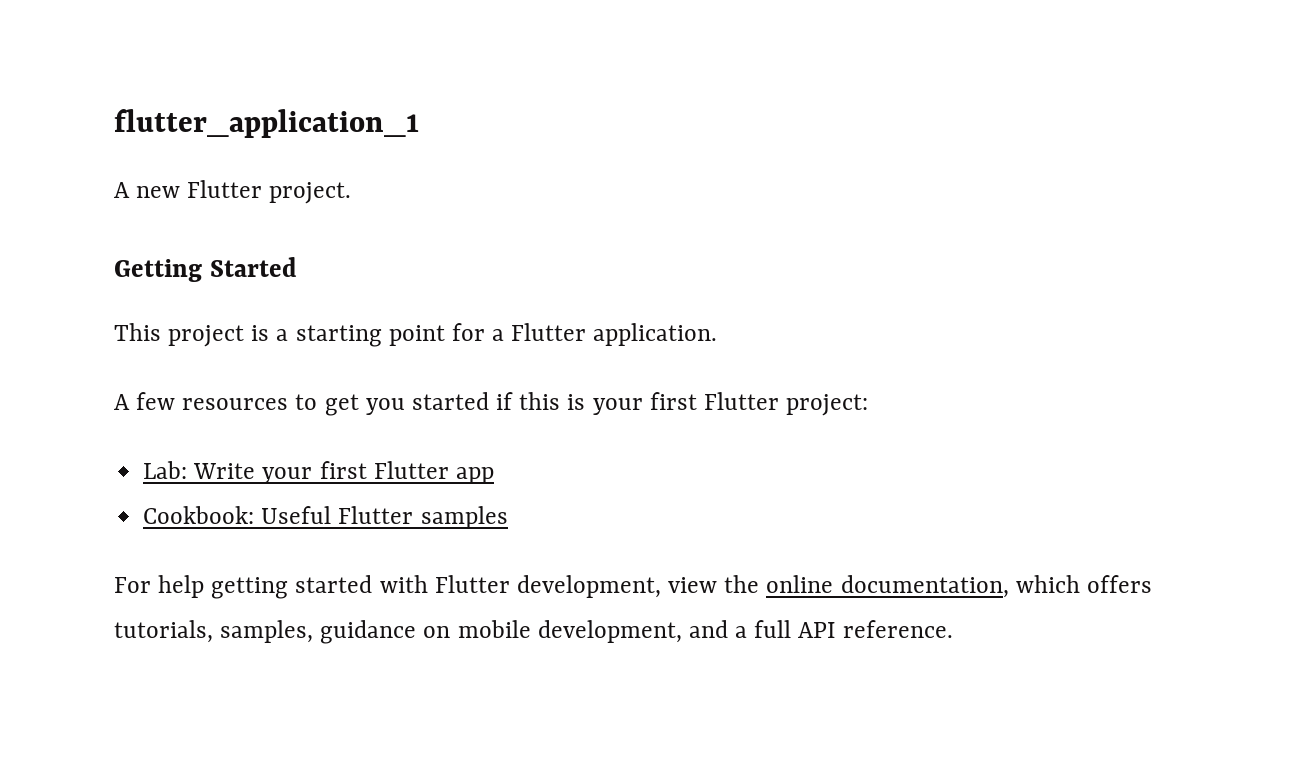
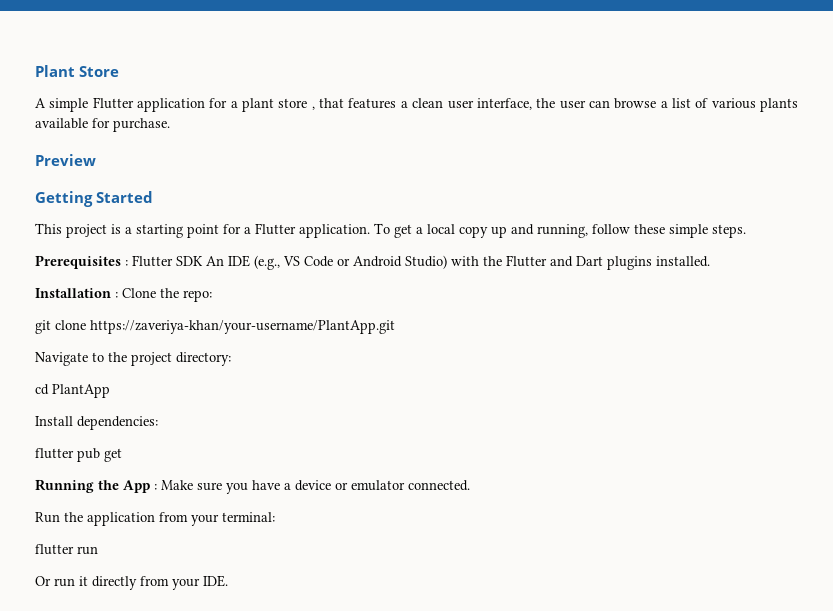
[114,109,419,138] [114,180,352,204] flutter_application_1 // A new Flutter project. -> [35,65,119,77] [35,97,798,112] [35,118,170,132] [35,154,96,166] Plant Store // A simple Flutter application for a plant store , that features a clean user interface, the user can browse a list of various plants available for purchase. // Preview
[114,392,869,416] [143,461,494,484] [143,506,508,529] [114,575,1152,599] [114,620,953,644] // A few resources to get you started if this is your first Flutter project: // Lab: Write your first Flutter app // Cookbook: Useful Flutter samples // For help getting started with Flutter development, view the online documentation, which offers tutorials, samples, guidance on mobile development, and a full API reference. -> [374,223,746,238] [35,255,710,270] [35,288,212,302] [35,320,395,334] [35,352,231,366] [35,384,110,398] [35,416,158,430] [35,448,122,462] [35,479,470,494] [35,512,275,526] [35,544,98,555] [35,575,228,590] To get a local copy up and running, follow these simple steps. // Prerequisites : Flutter SDK An IDE (e.g., VS Code or Android Studio) with the Flutter and Dart plugins installed. // Installation : Clone the repo: // git clone https://zaveriya-khan/your-username/PlantApp.git // Navigate to the project directory: // cd PlantApp // Install dependencies: // flutter pub get // Running the App : Make sure you have a device or emulator connected. // Run the application from your terminal: // flutter run // Or run it directly from your IDE.

